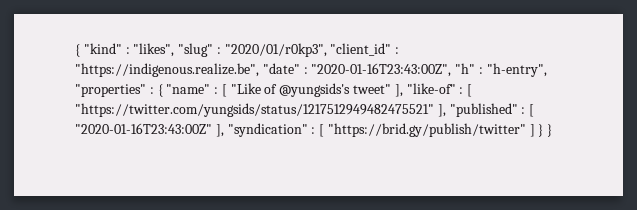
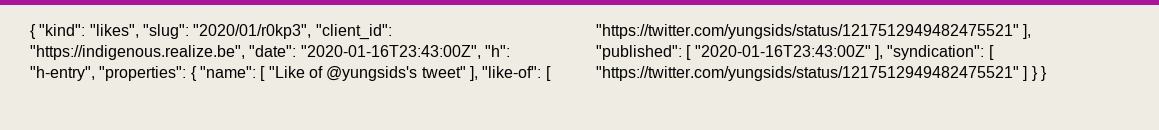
[75,43,400,57] [75,63,547,77] [75,84,219,97] { "kind" : "likes", "slug" : "2020/01/r0kp3", "client_id" : "https://indigenous.realize.be", "date" : "2020-01-16T23:43:00Z", "h" : "h-entry", "properties" : { "name" : -> [30,24,392,40] [30,45,510,60] [30,66,256,81] { "kind": "likes", "slug": "2020/01/r0kp3", "client_id": "https://indigenous.realize.be", "date": "2020-01-16T23:43:00Z", "h": "h-entry", "properties": { "name":
[406,83,464,94] "like-of" : -> [482,66,542,78] "like-of":
[449,103,526,117] "published" : -> [596,45,682,60] "published":
[227,123,526,137] "syndication" : [ "https://brid.gy/publish/twitter" -> [887,45,994,60] [596,66,1019,81] "syndication": [ "https://twitter.com/yungsids/status/1217512949482475521"

